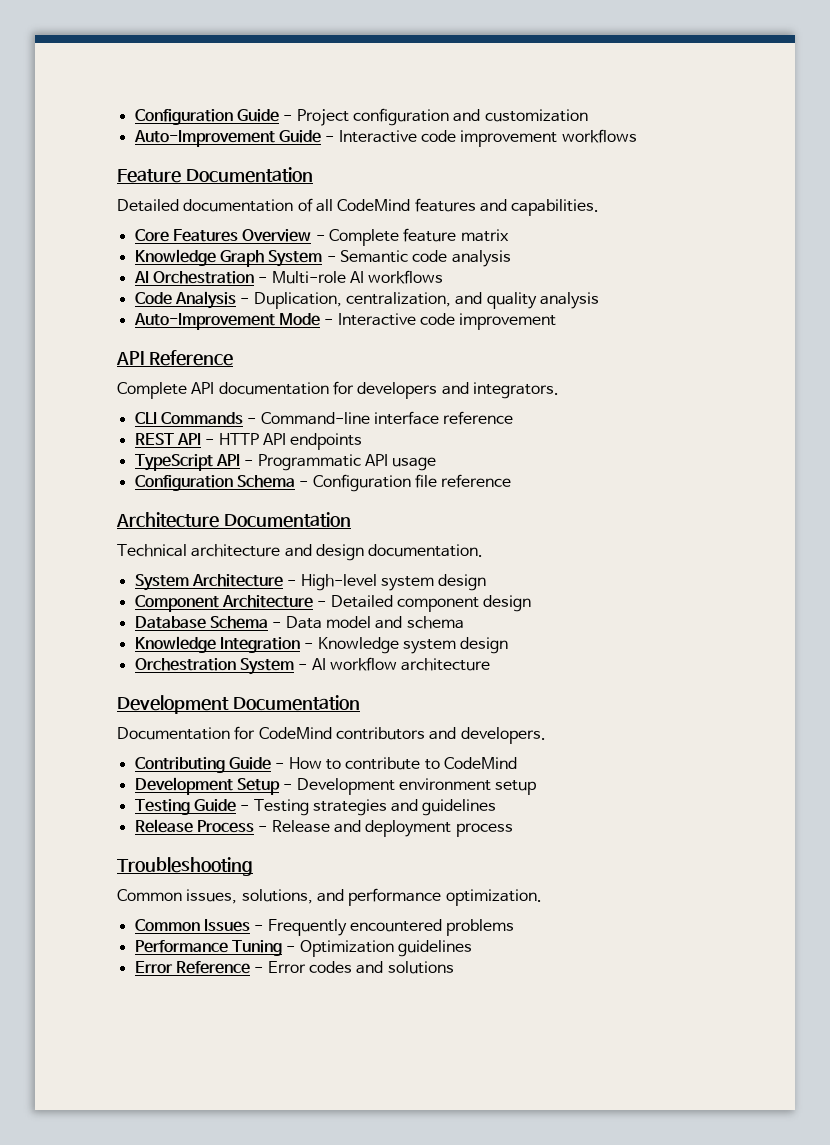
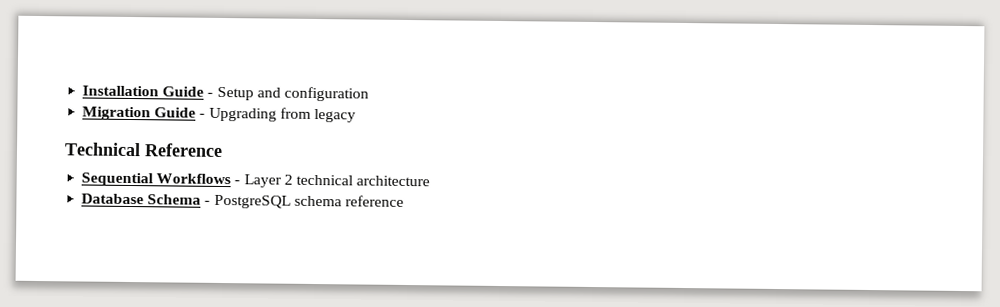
[134,109,349,126] Configuration Guide - Project -> [82,85,281,101] Installation Guide - Setup and
[453,109,588,122] [133,129,637,147] [117,167,313,183] [117,198,600,216] [134,228,509,246] [134,249,511,267] [133,270,444,284] [134,291,599,309] [133,313,557,330] [116,350,233,366] [117,381,559,399] [134,411,514,425] [134,433,363,450] [134,454,437,471] [134,474,512,492] [116,512,351,528] [117,544,484,561] [134,574,487,591] [134,595,532,612] [134,616,464,629] [134,636,509,654] [134,657,491,675] [117,695,360,714] [117,726,546,744] [134,757,517,773] [134,777,537,795] [134,799,497,816] [134,819,513,837] [117,857,253,876] [117,888,542,906] [134,919,515,936] [134,940,472,957] [134,961,454,974] and customization // Auto-Improvement Guide - Interactive code improvement workflows // Feature Documentation // Detailed documentation of all CodeMind features and capabilities. // Core Features Overview - Complete feature matrix // Knowledge Graph System - Semantic code analysis // AI Orchestration - Multi-role AI workflows // Code Analysis - Duplication, centralization, and quality analysis // Auto-Improvement Mode - Interactive code improvement // API Reference // Complete API documentation for developers and integrators. // CLI Commands - Command-line interface reference // REST API - HTTP API endpoints // TypeScript API - Programmatic API usage // Configuration Schema - Configuration file reference // Architecture Documentation // Technical architecture and design documentation. // System Architecture - High-level system design // Component Architecture - Detailed component design // Database Schema - Data model and schema // Knowledge Integration - Knowledge system design // Orchestration System - AI workflow architecture // Development Documentation // Documentation for CodeMind contributors and developers. // Contributing Guide - How to contribute to CodeMind // Development Setup - Development environment setup // Testing Guide - Testing strategies and guidelines // Release Process - Release and deployment process // Troubleshooting // Common issues, solutions, and performance optimization. // Common Issues - Frequently encountered problems // Performance Tuning - Optimization guidelines // Error Reference - Error codes and solutions -> [82,106,356,123] [64,142,223,157] [81,172,431,188] [81,193,404,209] // Migration Guide - Upgrading from legacy // Technical Reference // Sequential Workflows - Layer 2 technical architecture // Database Schema - PostgreSQL schema reference

